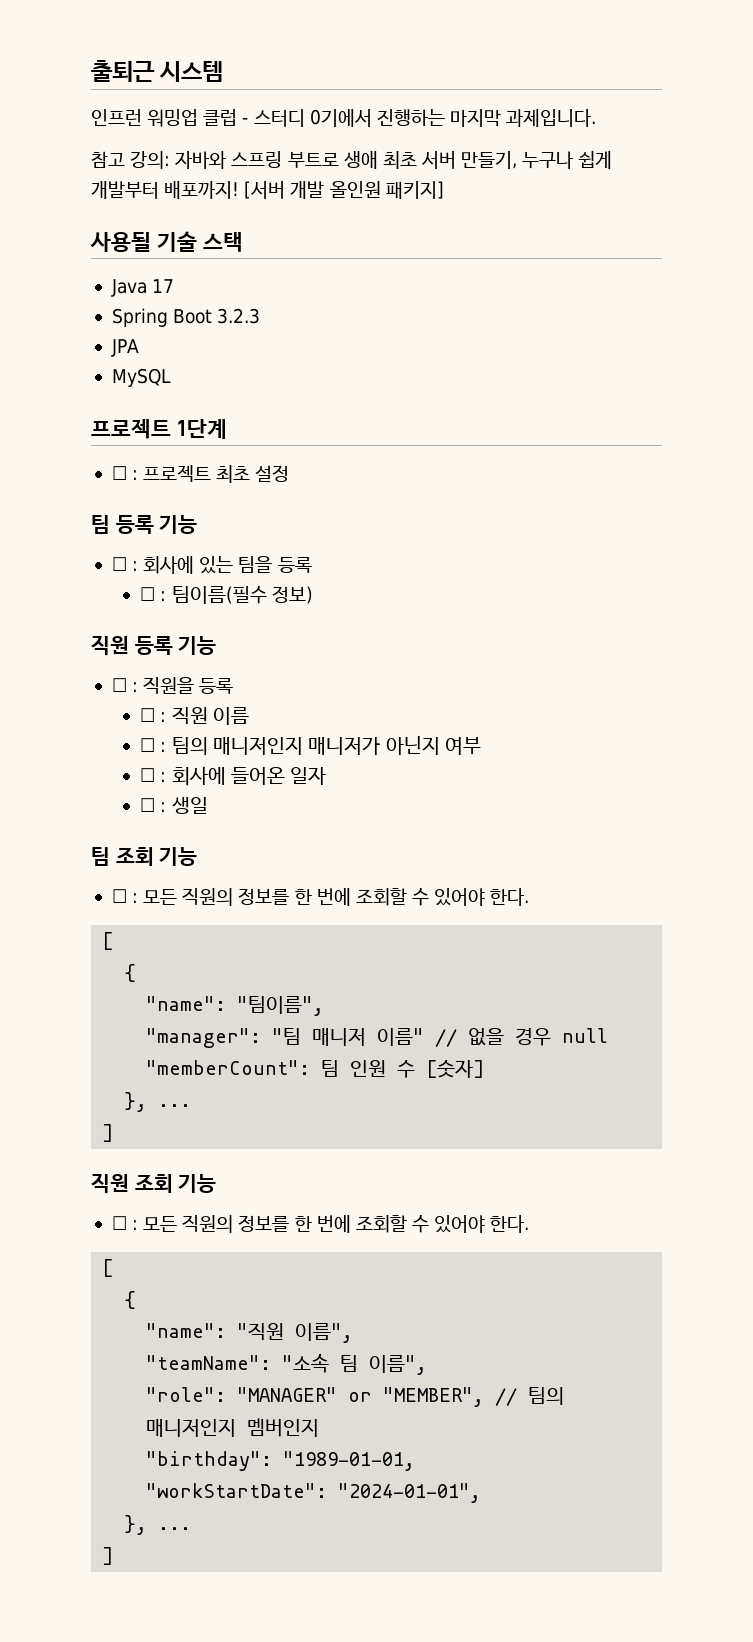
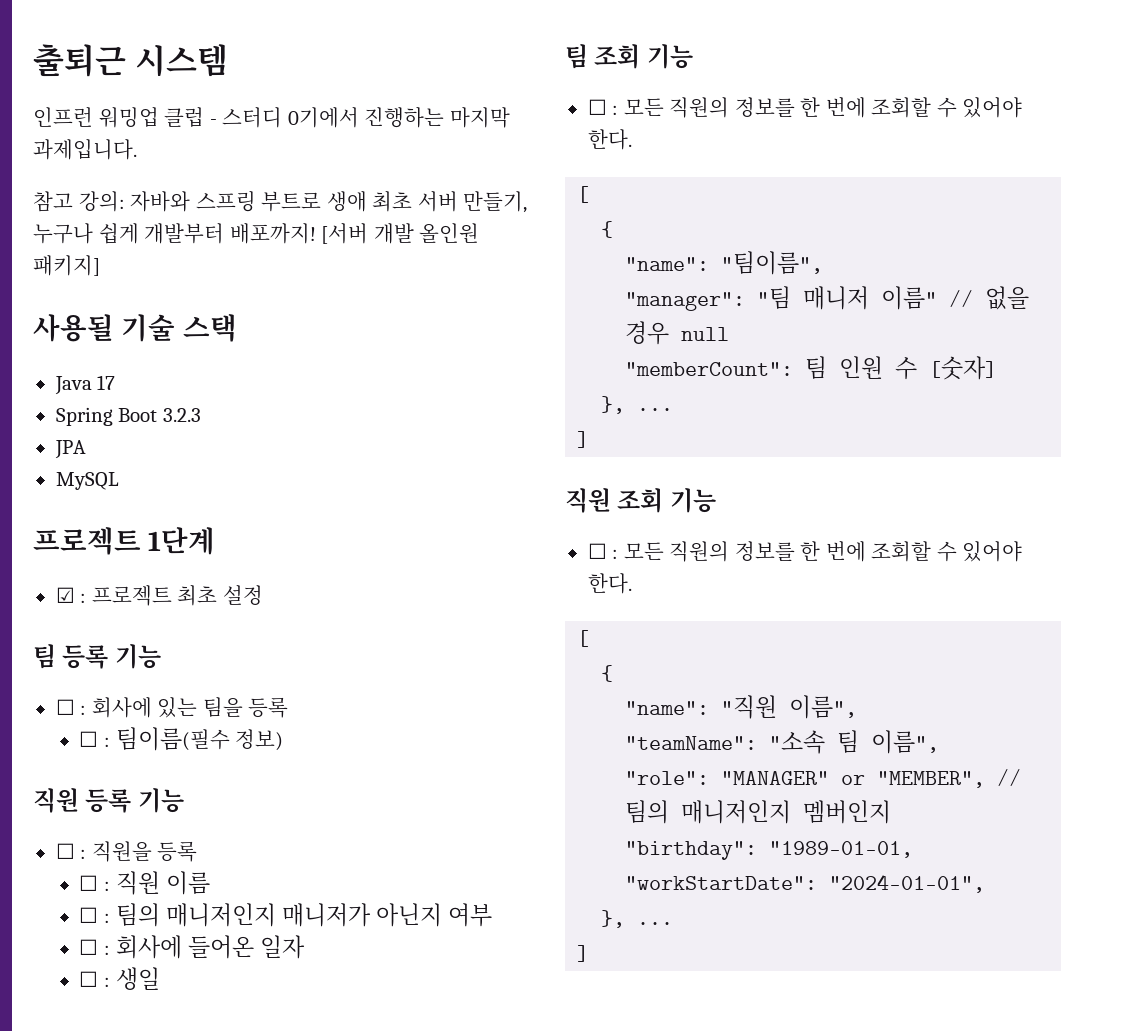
[111,466,127,480] ☐ -> [55,587,75,603] ☑

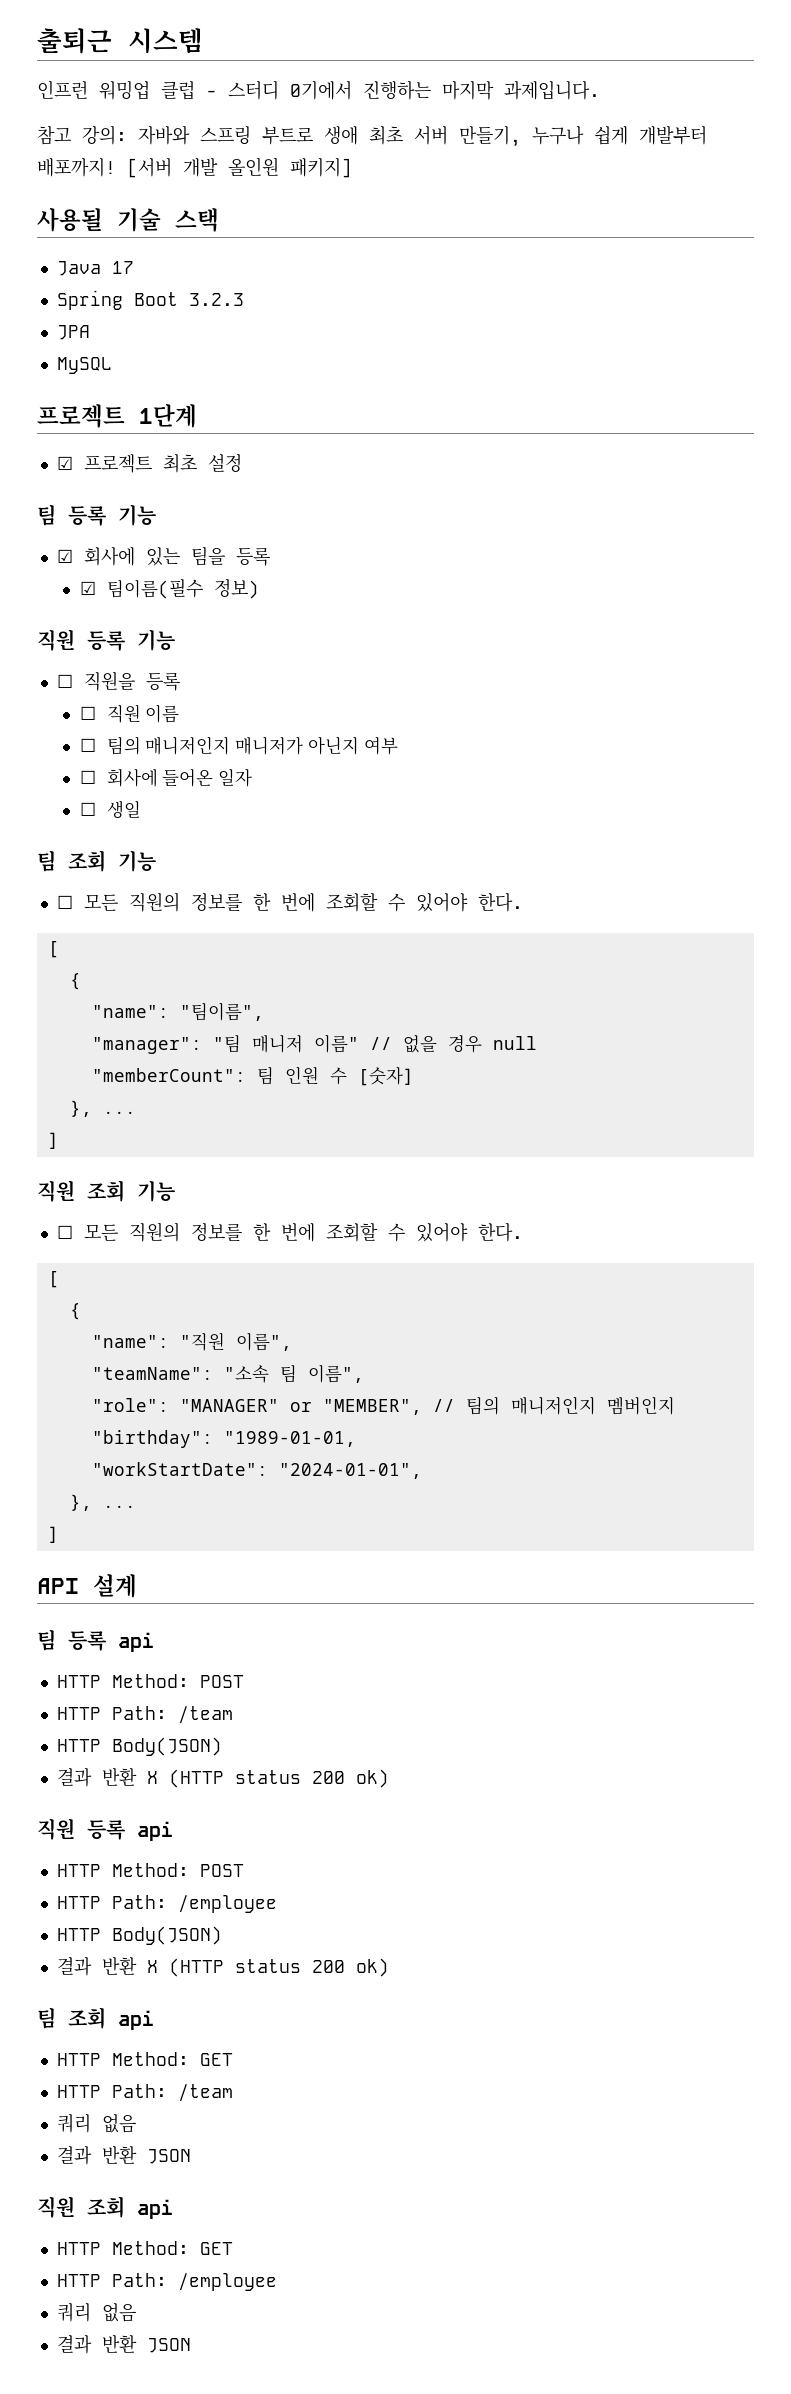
[80,593,87,603] : -> (73, 463) none
[55,699,87,715] ☐ : -> [56,549,73,563] ☑
[79,731,110,747] ☐ : -> [79,581,96,595] ☑
[80,849,87,859] : -> (73, 681) none
[103,881,110,891] : -> (96, 713) none
[103,913,110,923] : -> (96, 745) none
[103,945,110,955] : -> (96, 777) none
[103,977,110,987] : -> (96, 809) none
[612,105,619,115] : -> (73, 902) none
[612,549,619,559] : -> (73, 1232) none
(590, 953) none -> [37,1574,137,1598] [37,1629,154,1652] [56,1674,244,1688] [56,1706,233,1724] [56,1737,222,1756] [56,1768,389,1788] [37,1818,173,1841] [56,1863,244,1877] [56,1895,277,1913] [56,1926,222,1945] [56,1957,389,1977] [37,2007,154,2030] [56,2052,233,2066] [56,2084,233,2102] [56,2114,136,2133] [56,2146,191,2165] [37,2196,173,2219] [56,2241,233,2255] [56,2273,277,2291] [56,2303,136,2322] [56,2335,191,2354] // API 설계 // 팀 등록 api // HTTP Method: POST // HTTP Path: /team // HTTP Body(JSON) // 결과 반환 X (HTTP status 200 ok) // 직원 등록 api // HTTP Method: POST // HTTP Path: /employee // HTTP Body(JSON) // 결과 반환 X (HTTP status 200 ok) // 팀 조회 api // HTTP Method: GET // HTTP Path: /team // 쿼리 없음 // 결과 반환 JSON // 직원 조회 api // HTTP Method: GET // HTTP Path: /employee // 쿼리 없음 // 결과 반환 JSON

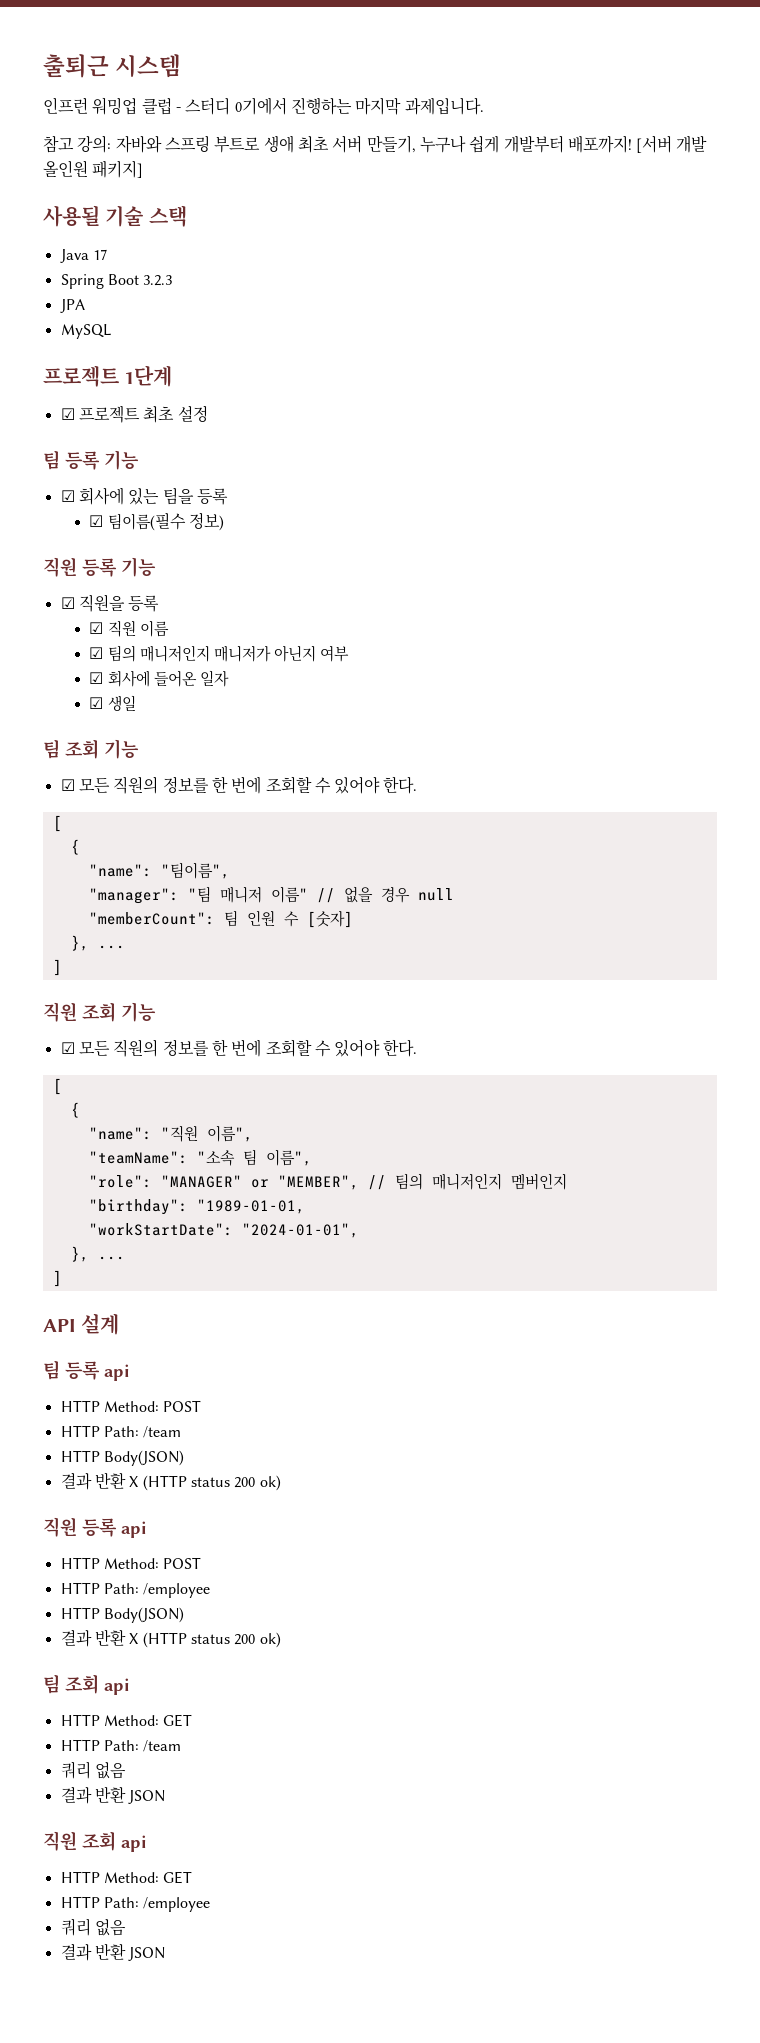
[56,674,73,688] ☐ -> [60,597,75,609] ☑
[79,706,96,720] ☐ -> [89,622,104,634] ☑
[79,738,96,752] ☐ -> [89,647,104,659] ☑
[79,770,96,784] ☐ -> [89,672,104,684] ☑
[79,802,96,816] ☐ -> [89,697,104,709] ☑
[56,895,73,909] ☐ -> [60,779,75,791] ☑
[56,1225,73,1239] ☐ -> [60,1042,75,1054] ☑

